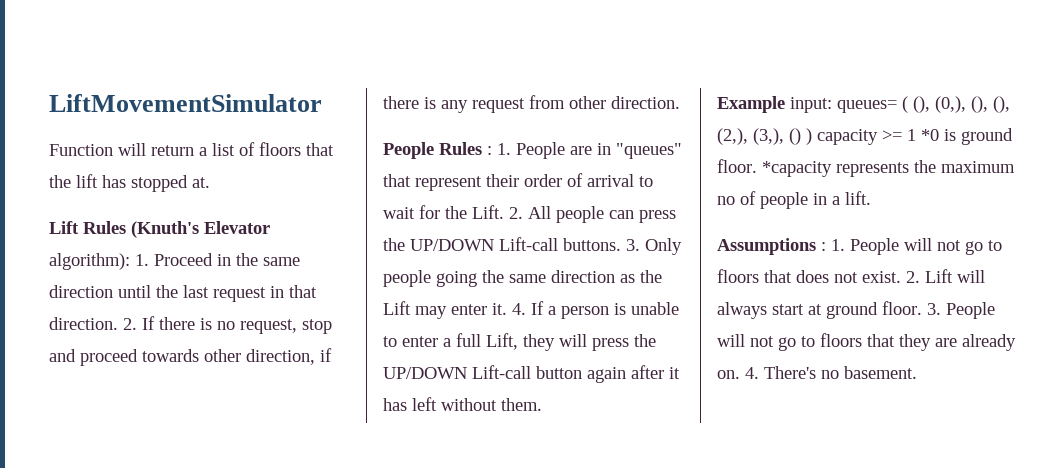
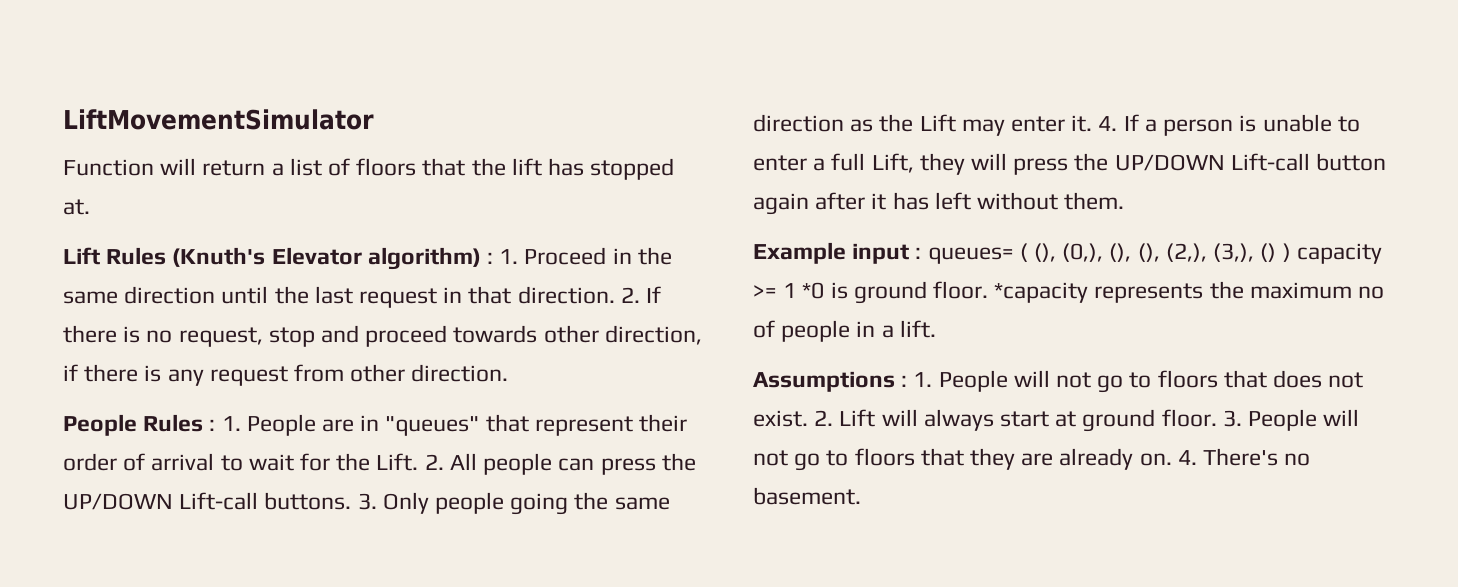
[49,253,130,270] algorithm): -> [367,247,494,270] algorithm) :
[790,97,832,113] input: -> [852,243,922,264] input :

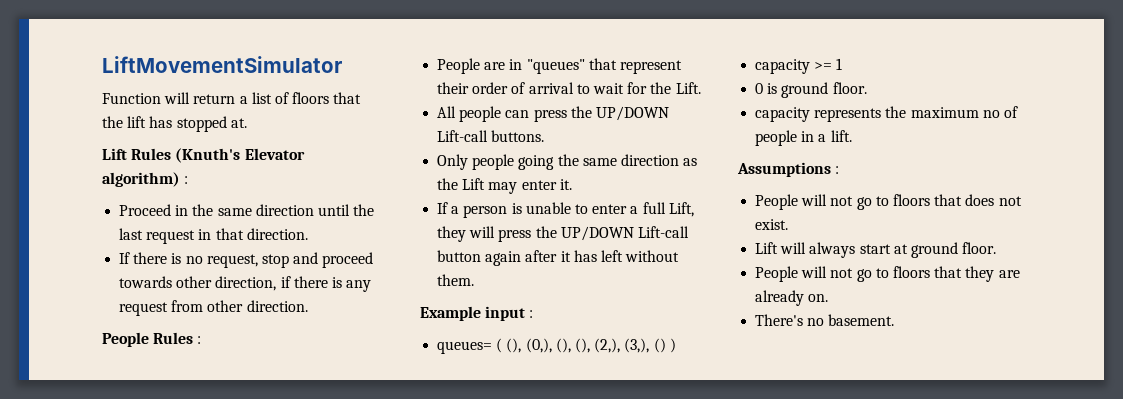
[499,249,519,264] 1. -> (189, 180) //
[620,287,640,303] 2. -> (308, 234) //
[221,416,241,431] 1. -> (202, 340) //
[424,454,444,470] 2. -> (701, 88) //
[357,493,377,510] 3. -> (545, 136) //
[1098,116,1118,131] 4. -> (572, 184) //
(922, 253) none -> (534, 314) //
(1291, 252) none -> (676, 345) //
[802,282,825,299] *0 -> [755,83,764,94] // 0
[994,282,1089,303] *capacity -> [755,107,811,122] // capacity
[913,372,933,387] 1. -> (840, 170) //
[814,410,834,426] 2. -> (789, 224) //
[1222,410,1242,427] 3. -> (997, 248) //
[1177,450,1197,465] 4. -> (829, 298) //

